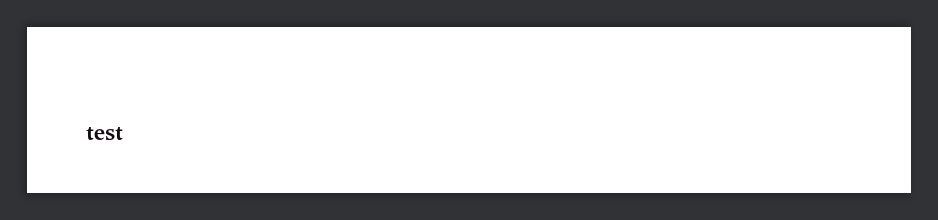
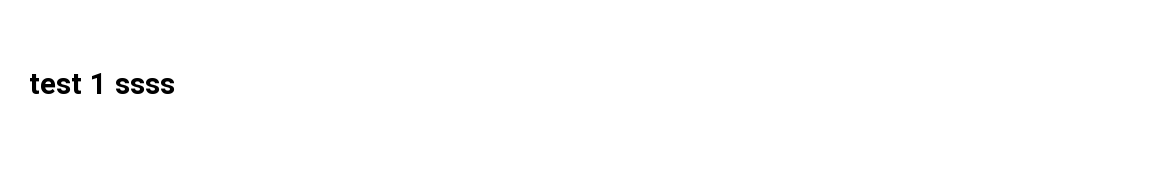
(123, 134) none -> [89,73,175,94] 1 ssss

